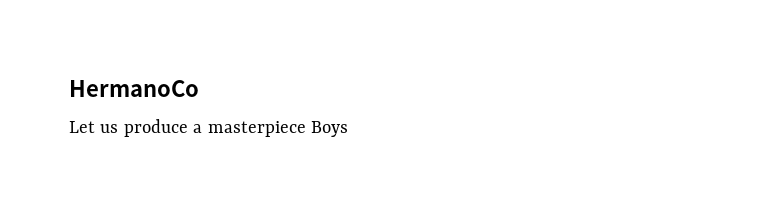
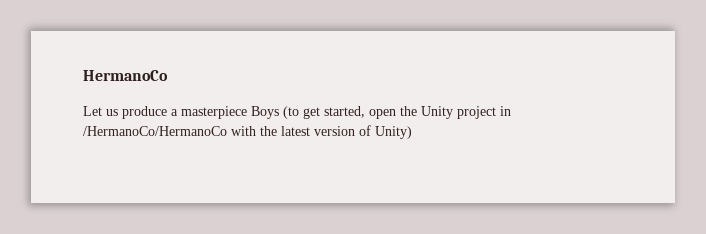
(348, 129) none -> [283,106,511,119] [83,125,412,139] (to get started, open the Unity project in /HermanoCo/HermanoCo with the latest version of Unity)

